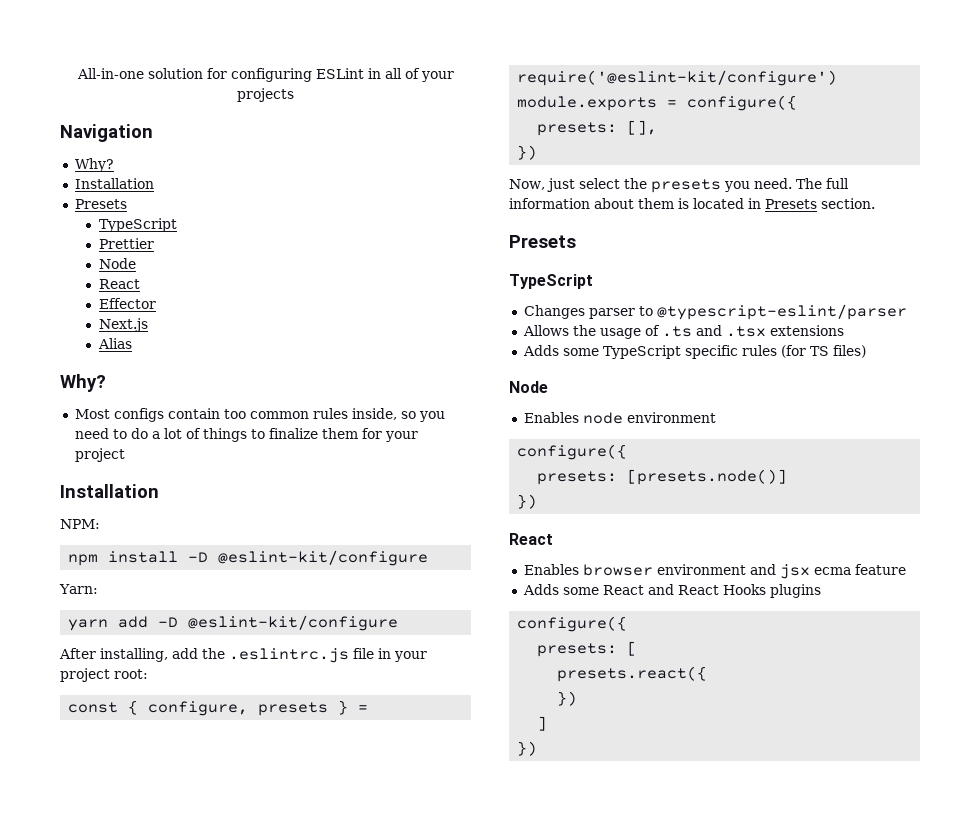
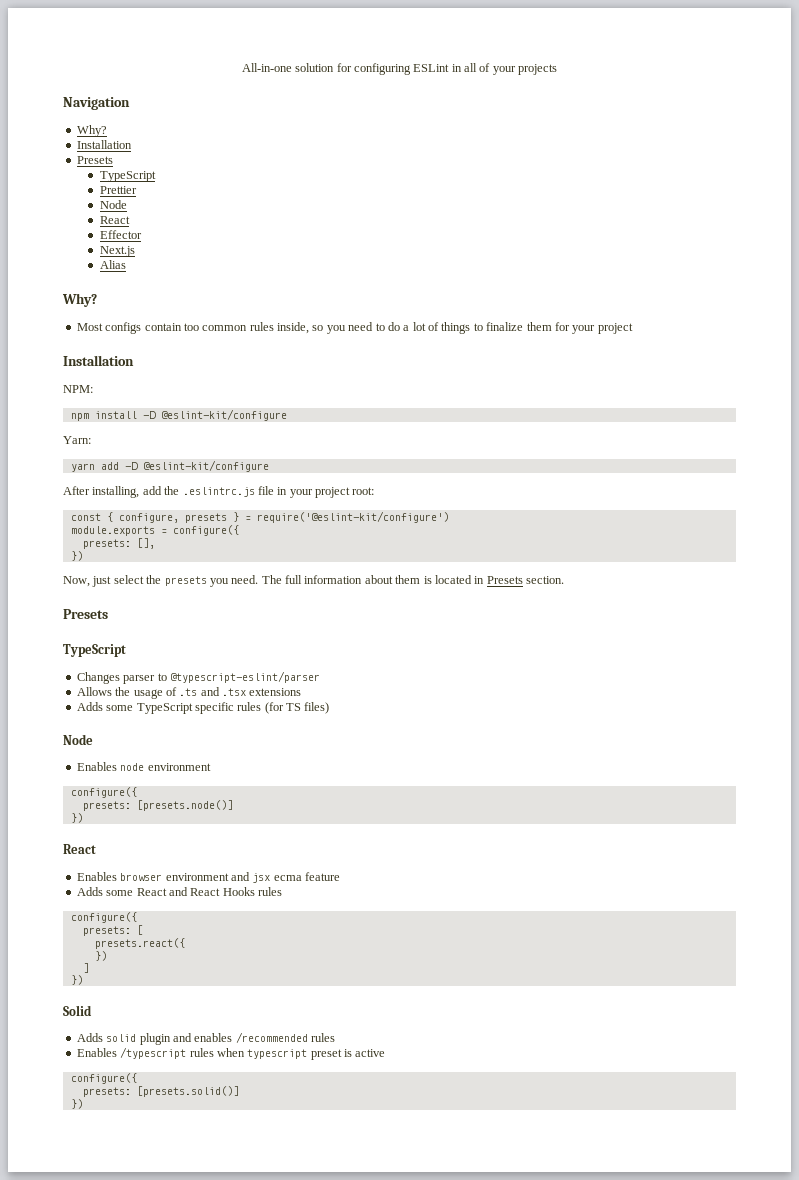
[769,584,821,598] plugins -> [258,887,282,896] rules
(538, 748) none -> [63,1005,92,1016] [76,1032,335,1045] [76,1047,386,1060] [70,1073,137,1084] [82,1086,239,1097] [70,1099,83,1109] // Solid // Adds solid plugin and enables /recommended rules // Enables /typescript rules when typescript preset is active // configure({ // presets: [presets.solid()] // })

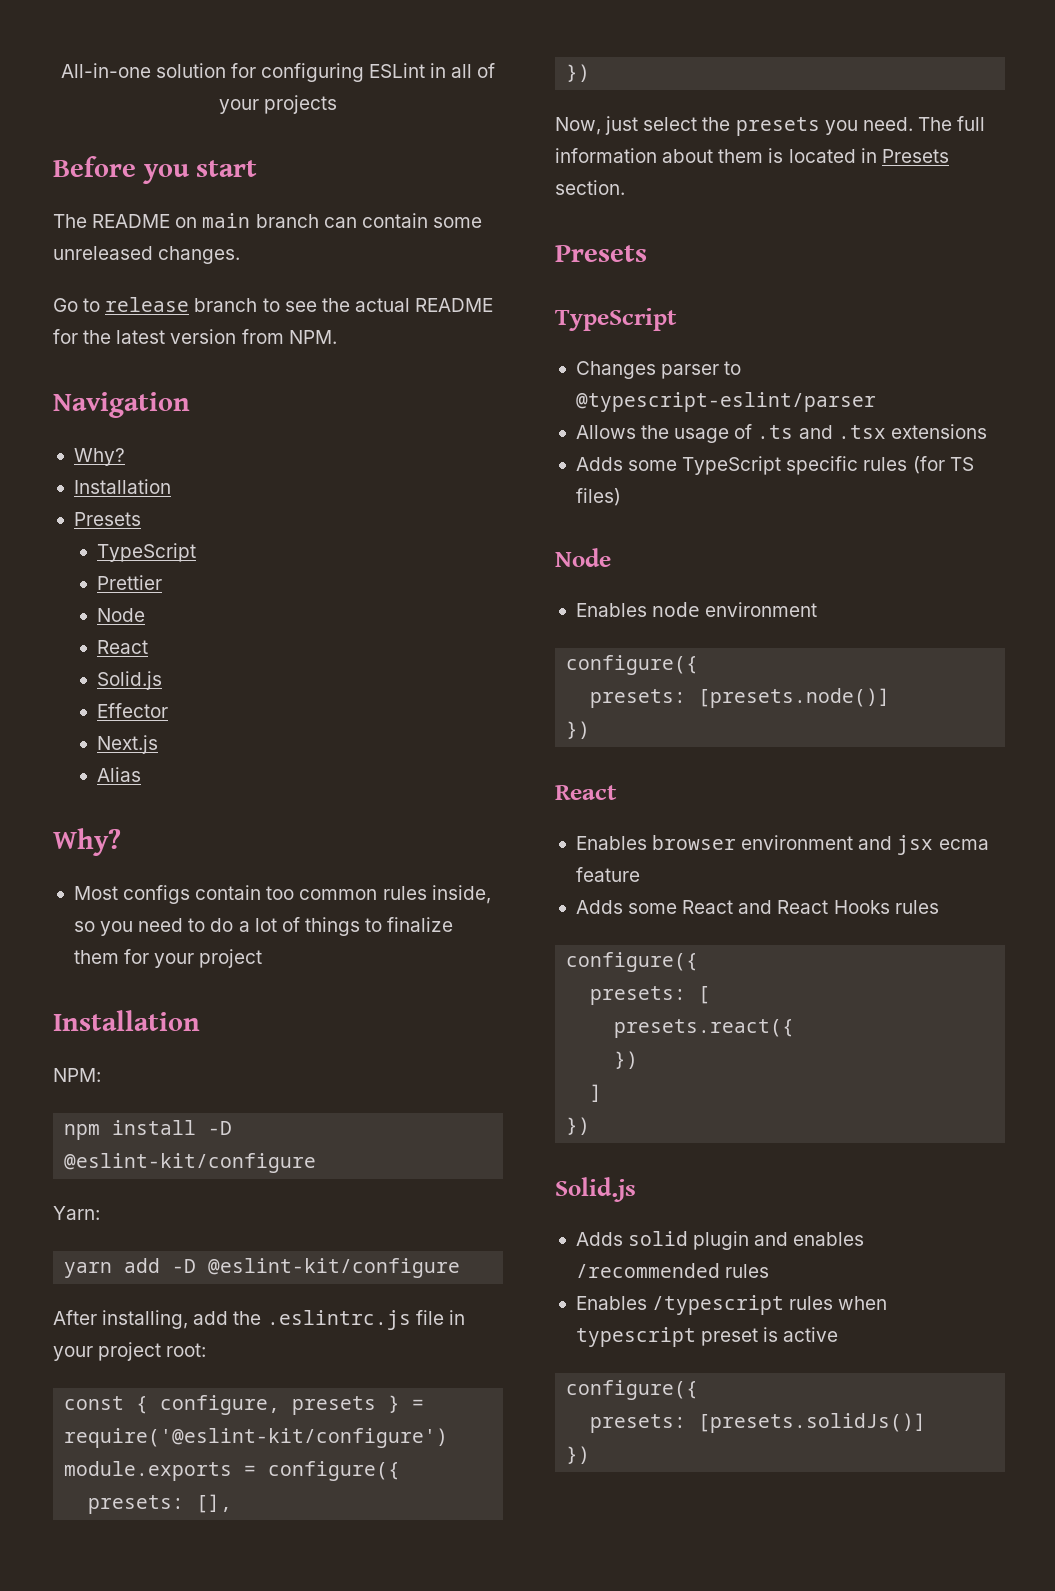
(558, 69) none -> [53,156,258,184] [53,213,482,228] [53,246,241,264] [53,297,494,312] [53,329,337,344] // Before you start // The README on main branch can contain some unreleased changes. // Go to release branch to see the actual README for the latest version from NPM.
(130, 220) none -> [97,671,163,690] // Solid.js
[63,1005,92,1016] Solid -> [555,1177,636,1202] Solid.js
[136,1086,239,1097] [presets.solid()] -> [698,1413,927,1433] [presets.solidJs()]

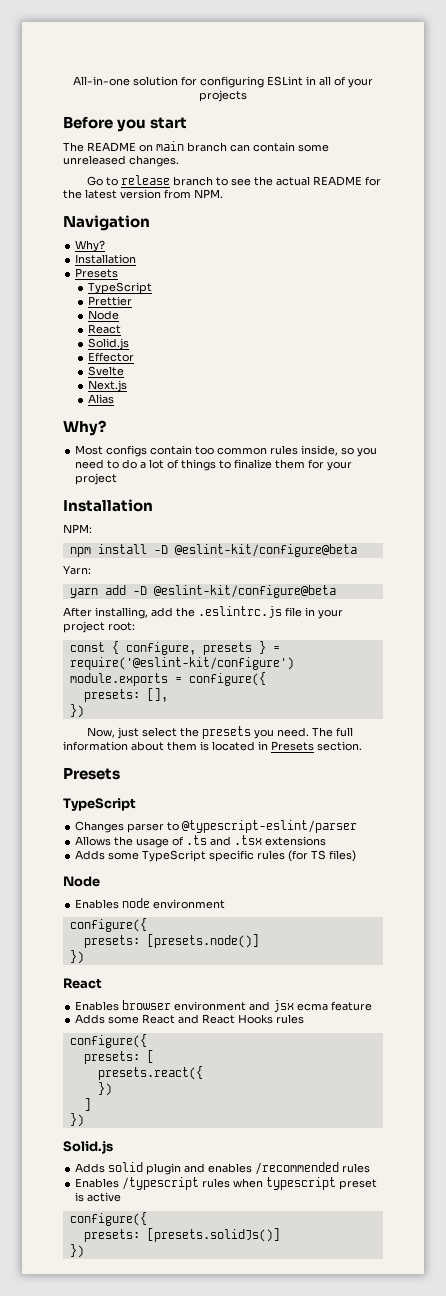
(169, 710) none -> [88,366,125,376] // Svelte
[64,1153,317,1173] @eslint-kit/configure -> [174,544,357,557] @eslint-kit/configure@beta
[208,1258,461,1278] @eslint-kit/configure -> [153,585,336,598] @eslint-kit/configure@beta

